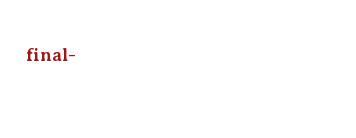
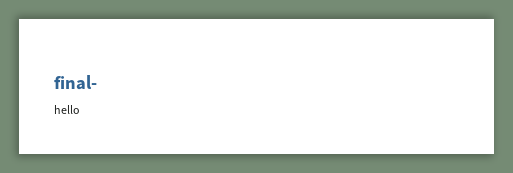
(76, 54) none -> [54,105,80,114] // hello

